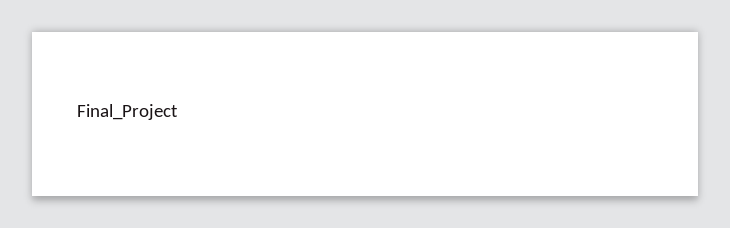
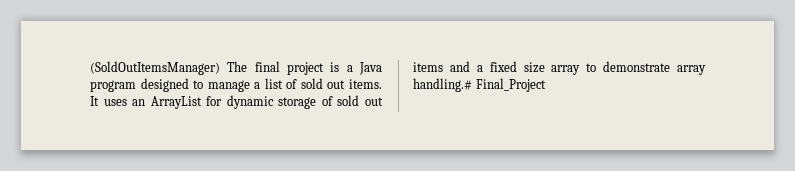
(77, 112) none -> [90,61,382,75] [90,78,383,92] [90,95,384,109] [413,61,706,75] [413,78,472,92] (SoldOutItemsManager) The final project is a Java program designed to manage a list of sold out items. It uses an ArrayList for dynamic storage of sold out items and a fixed size array to demonstrate array handling.#

